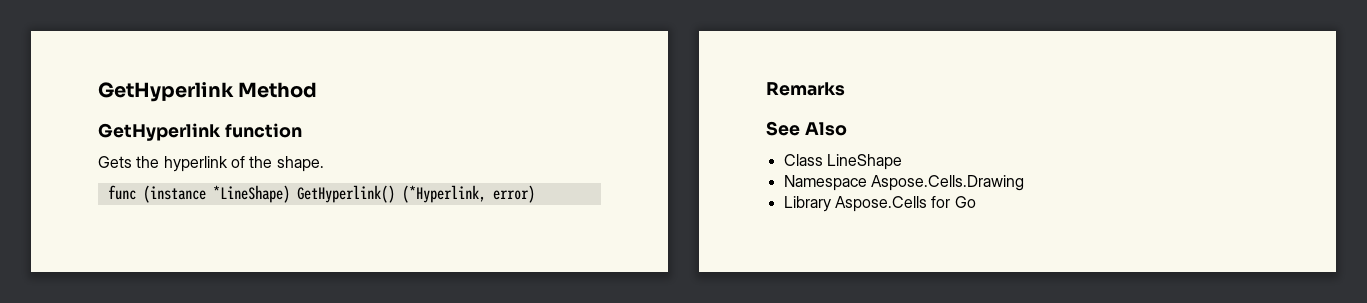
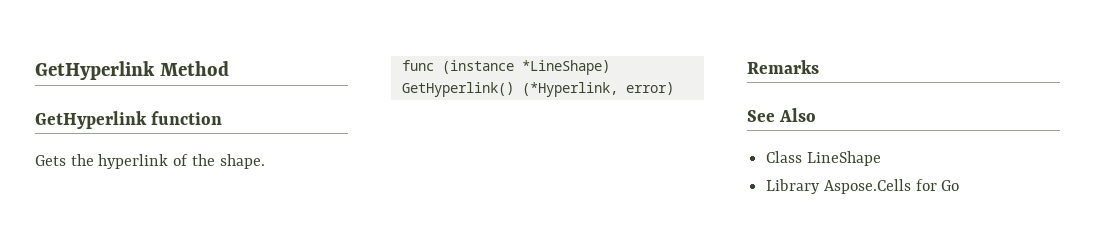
[783,175,1024,191] // Namespace Aspose.Cells.Drawing -> (881, 158) none

